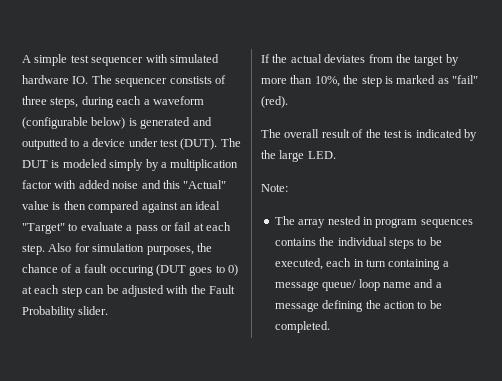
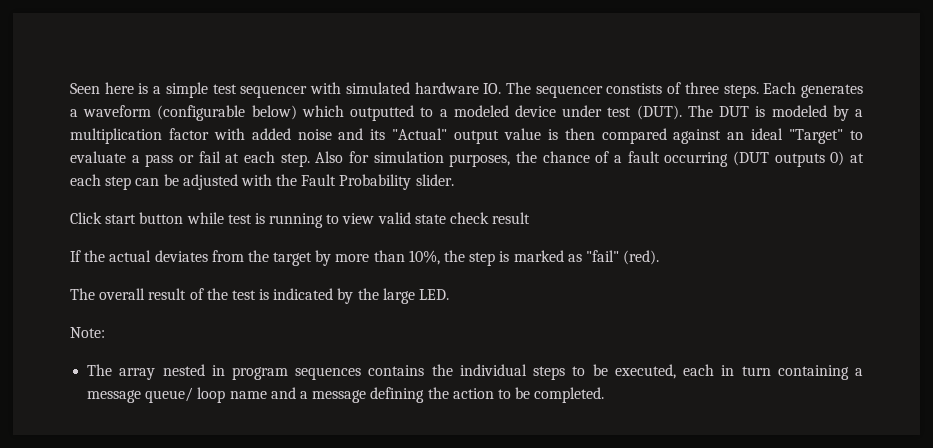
[22,55,31,63] A -> [70,82,162,94] Seen here is a
[50,96,142,108] steps, during each -> [723,82,863,98] steps. Each generates
[128,117,212,129] is generated and -> [301,105,344,117] which
(89, 144) none -> [453,105,509,117] modeled
[109,159,144,171] simply -> (827, 111) none
[162,180,227,189] this "Actual" -> [370,128,500,144] its "Actual" output
[109,264,225,276] occuring (DUT goes to -> [664,151,825,167] occurring (DUT outputs
(109, 310) none -> [70,212,531,228] // Click start button while test is running to view valid state check result

